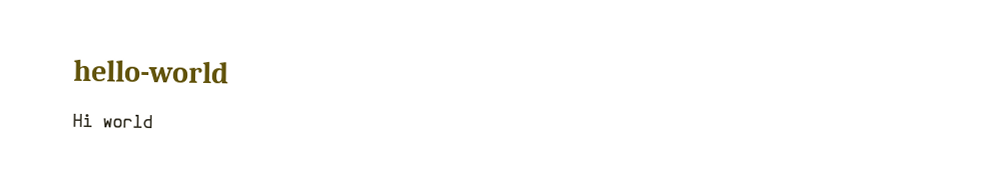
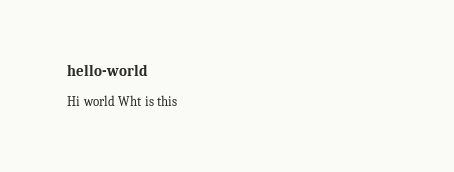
(153, 121) none -> [118,95,178,106] Wht is this

